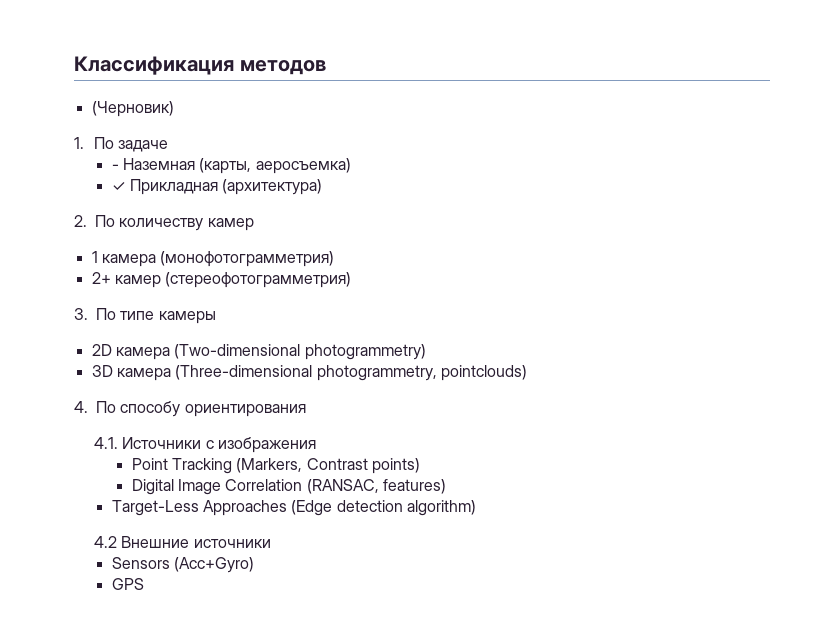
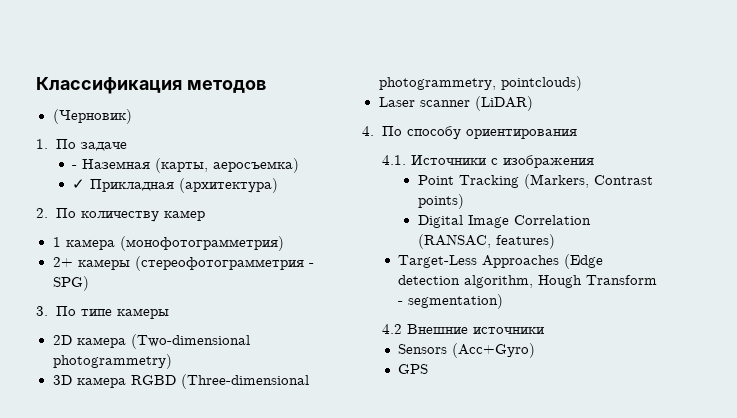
[114,272,352,288] камер (стереофотограмметрия) -> [77,256,314,271] [52,276,89,291] камеры (стереофотограмметрия - SPG)
(171, 374) none -> [130,375,176,385] RGBD
(527, 373) none -> [378,96,533,111] // Laser scanner (LiDAR)
[406,500,476,516] algorithm) -> [464,275,658,288] [398,294,504,309] algorithm, Hough Transform - segmentation)

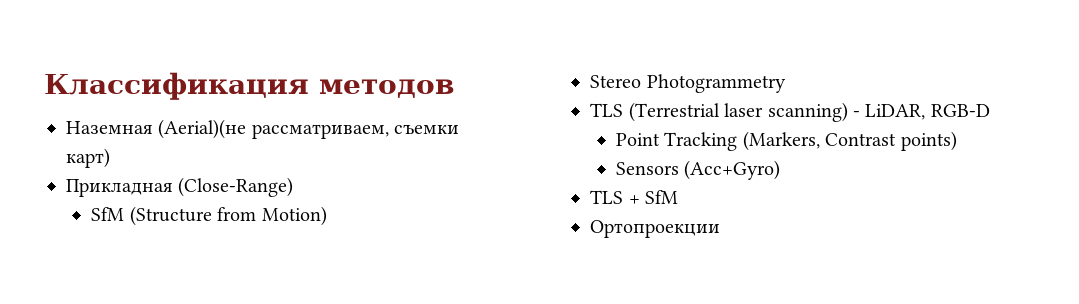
[52,109,132,124] [36,139,127,151] [72,158,300,173] [72,178,279,193] [36,208,205,222] [52,236,284,251] [52,256,314,271] [52,276,89,291] [36,306,169,319] [52,334,250,349] [52,354,172,369] [52,374,309,389] [378,76,582,91] [378,96,533,111] [362,126,577,140] [381,155,594,168] (Черновик) // 1. По задаче // - Наземная (карты, аеросъемка) // ✓ Прикладная (архитектура) // 2. По количеству камер // 1 камера (монофотограмметрия) // 2+ камеры (стереофотограмметрия - SPG) // 3. По типе камеры // 2D камера (Two-dimensional photogrammetry) // 3D камера RGBD (Three-dimensional photogrammetry, pointclouds) // Laser scanner (LiDAR) // 4. По способу ориентирования // 4.1. Источники с изображения -> [66,119,460,139] [66,148,110,168] [66,177,294,197] [91,206,327,226] [590,74,786,93] [590,102,990,122] Наземная (Aerial)(не рассматриваем, съемки карт) // Прикладная (Close-Range) // SfM (Structure from Motion) // Stereo Photogrammetry // TLS (Terrestrial laser scanning) - LiDAR, RGB-D
[417,215,591,228] [417,234,555,249] [398,254,604,269] [398,275,658,288] [398,294,504,309] [381,324,544,334] [398,343,536,358] [398,364,429,374] Digital Image Correlation (RANSAC, features) // Target-Less Approaches (Edge detection algorithm, Hough Transform - segmentation) // 4.2 Внешние источники // Sensors (Acc+Gyro) // GPS -> [615,160,781,180] [590,190,679,204] [590,220,721,238] Sensors (Acc+Gyro) // TLS + SfM // Ортопроекции

